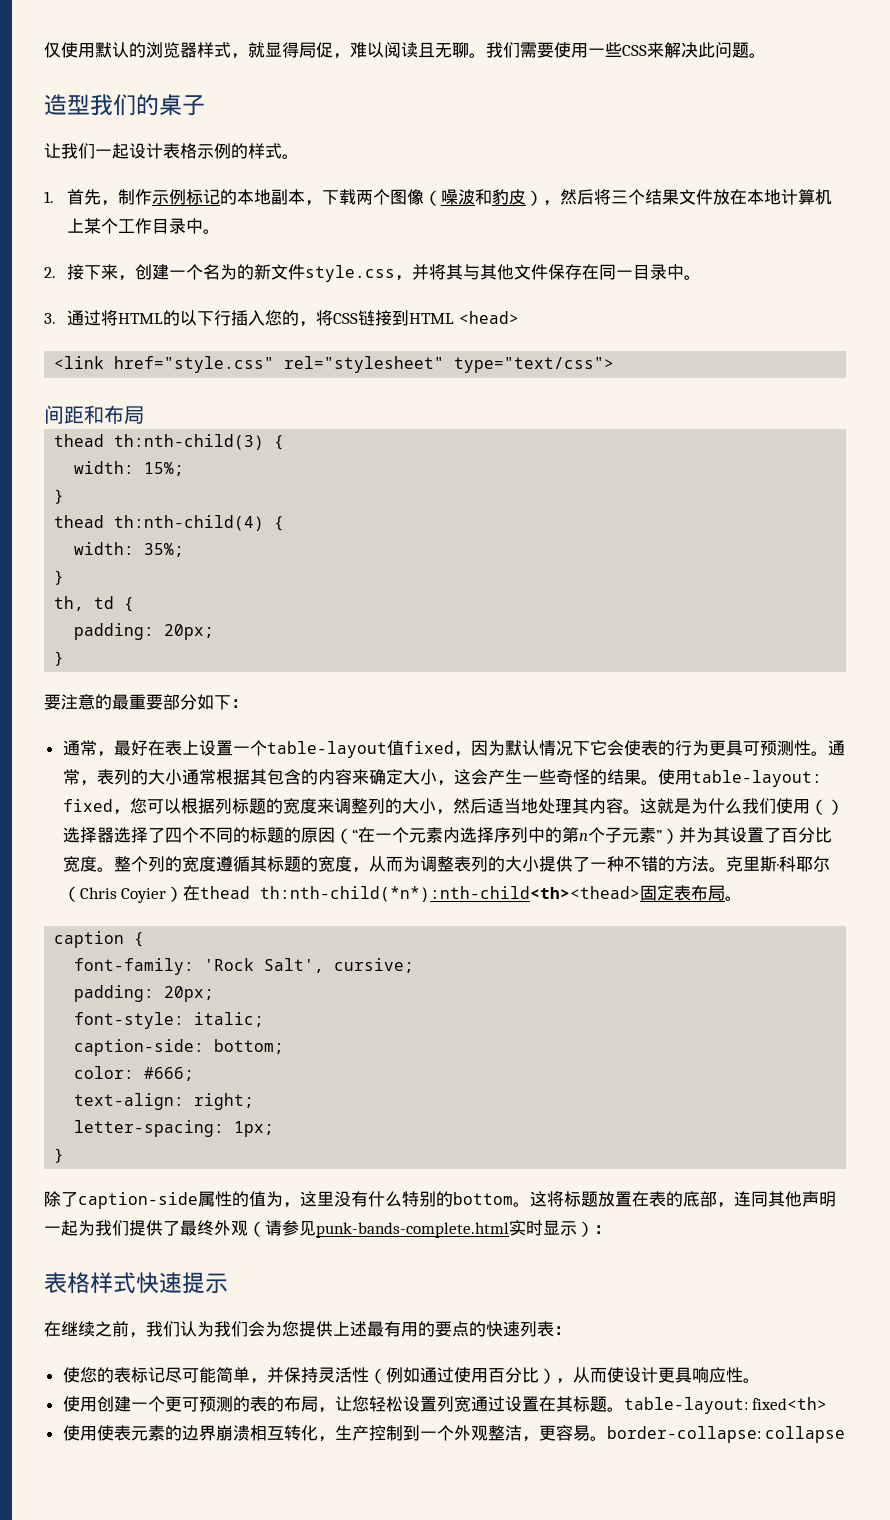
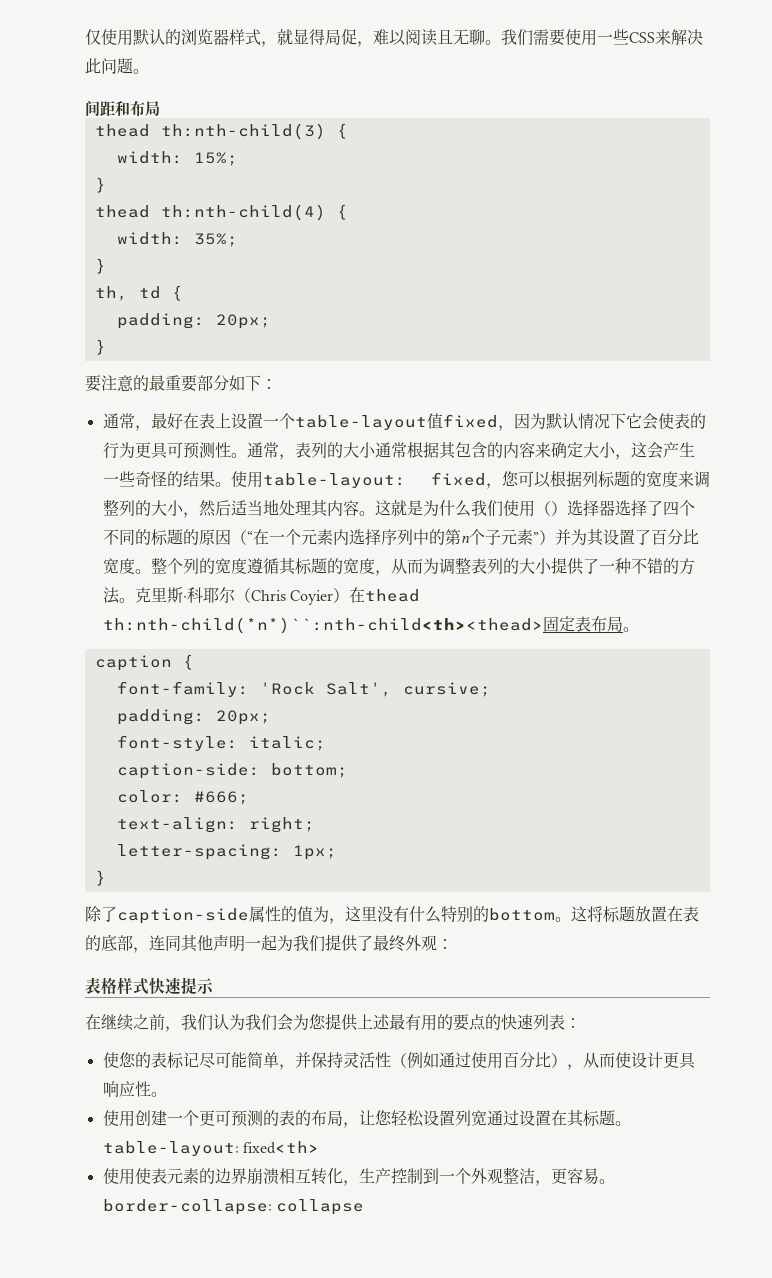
[44,94,205,116] [44,143,299,159] [44,189,833,206] [67,218,221,234] [44,264,702,282] [44,310,520,327] [54,356,615,373] // 造型我们的桌子 // 让我们一起设计表格示例的样式。 // 1.首先，制作示例标记的本地副本，下载两个图像（噪波和豹皮），然后将三个结果文件放在本地计算机上某个工作目录中。 // 2.接下来，创建一个名为的新文件style.css，并将其与其他文件保存在同一目录中。 // 3.通过将HTML的以下行插入您的，将CSS链接到HTML <head> // <link href="style.css" rel="stylesheet" type="text/css"> -> (149, 71) none
[260,886,641,902] th:nth-child(*n*):nth-child<th><thead> -> [102,617,543,634] th:nth-child(*n*)``:nth-child<th><thead>
[248,1220,594,1238] （请参见punk-bands-complete.html实时显示） -> (437, 943) none

